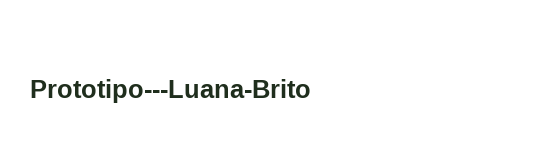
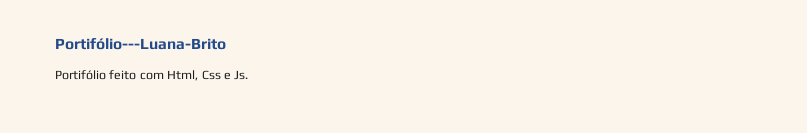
[30,79,311,103] Prototipo---Luana-Brito -> [55,38,226,50] [55,70,249,81] Portifólio---Luana-Brito // Portifólio feito com Html, Css e Js.

